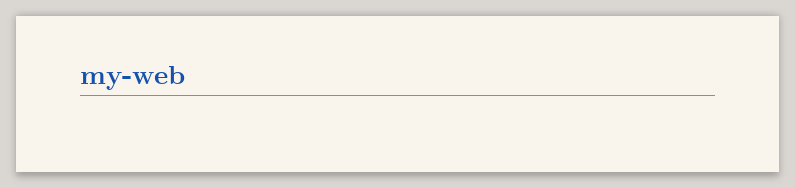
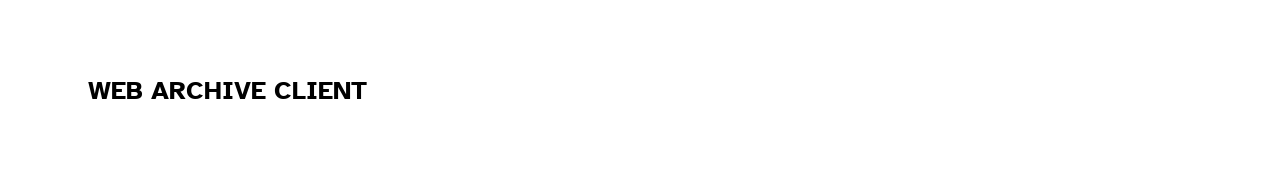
[80,66,185,90] my-web -> [88,82,367,99] WEB ARCHIVE CLIENT

